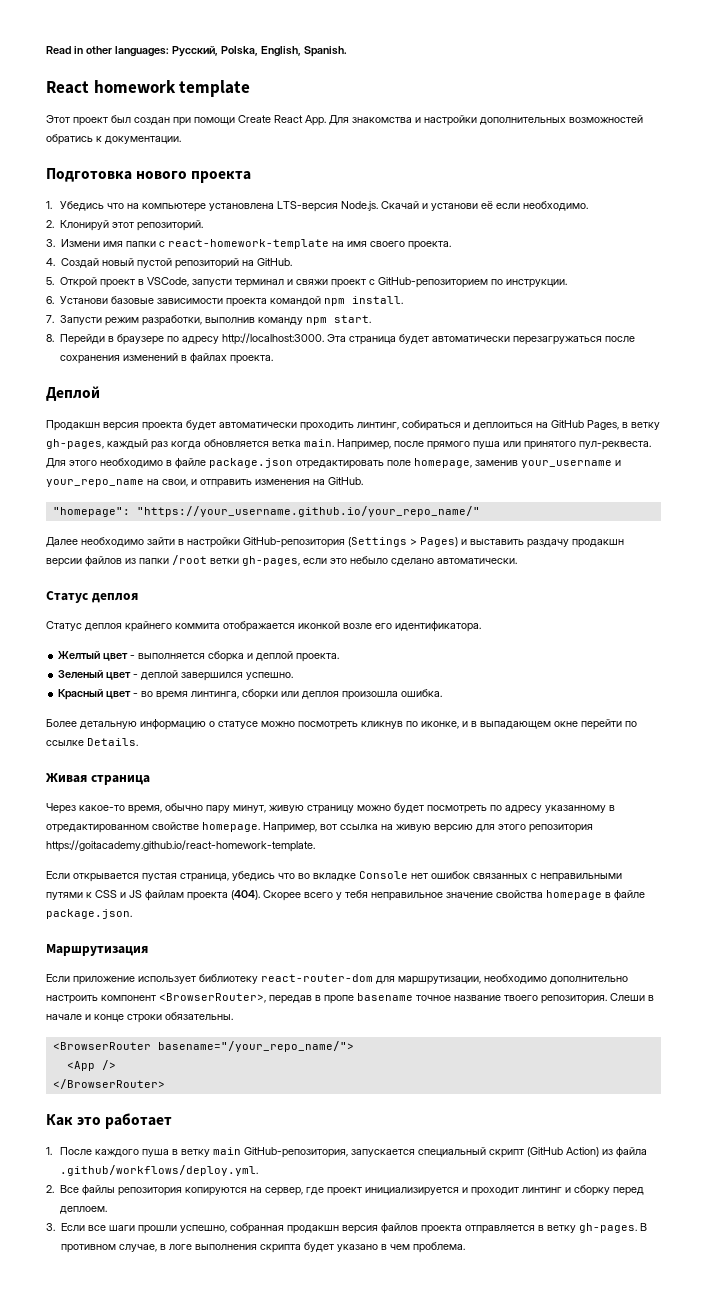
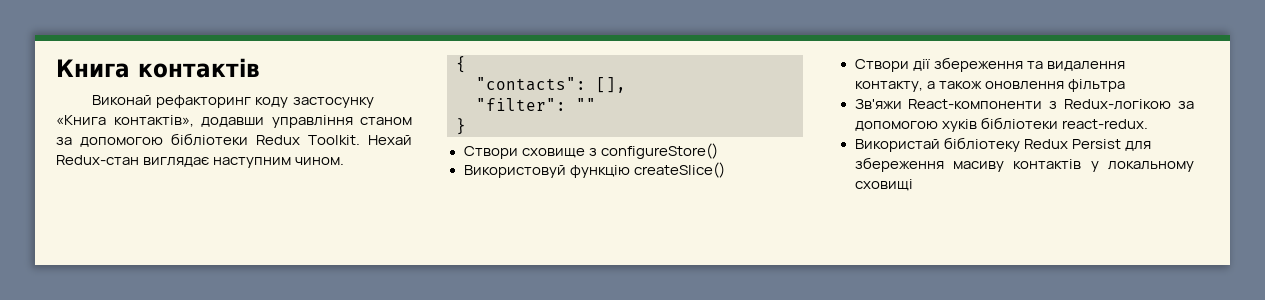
[46,46,347,57] [46,80,251,97] [46,115,643,126] [46,134,181,145] [46,168,252,183] [46,201,588,212] [46,220,203,231] [46,239,451,250] [46,258,292,269] [46,277,567,288] [46,296,403,307] [46,315,371,326] [46,333,635,345] [59,353,273,364] [46,386,100,401] [46,420,660,431] [46,439,651,450] [46,458,621,469] [46,477,363,488] [52,506,480,517] [46,537,624,548] [46,555,517,567] [46,591,138,603] [46,621,481,632] [58,651,340,662] [58,670,294,681] [58,689,443,700] [46,719,637,730] [46,738,138,746] [46,773,150,785] [46,803,615,814] [46,822,593,833] [46,840,315,852] [46,871,622,882] [46,890,645,901] [46,909,132,919] [46,944,148,956] [46,974,628,985] [46,993,654,1004] [46,1012,233,1023] [52,1041,354,1052] [66,1060,116,1071] [52,1079,165,1089] [46,1113,173,1129] [46,1147,647,1158] [59,1165,258,1176] [46,1185,644,1196] [59,1206,107,1214] [46,1223,647,1234] [60,1242,465,1253] Read in other languages: Русский, Polska, English, Spanish. // React homework template // Этот проект был создан при помощи Create React App. Для знакомства и настройки дополнительных возможностей обратись к документации. // Подготовка нового проекта // 1. Убедись что на компьютере установлена LTS-версия Node.js. Скачай и установи её если необходимо. // 2. Клонируй этот репозиторий. // 3. Измени имя папки с react-homework-template на имя своего проекта. // 4. Создай новый пустой репозиторий на GitHub. // 5. Открой проект в VSCode, запусти терминал и свяжи проект с GitHub-репозиторием по инструкции. // 6. Установи базовые зависимости проекта командой npm install. // 7. Запусти режим разработки, выполнив команду npm start. // 8. Перейди в браузере по адресу http://localhost:3000. Эта страница будет автоматически перезагружаться после сохранения изменений в файлах проекта. // Деплой // Продакшн версия проекта будет автоматически проходить линтинг, собираться и деплоиться на GitHub Pages, в ветку gh-pages, каждый раз когда обновляется ветка main. Например, после прямого пуша или принятого пул-реквеста. Для этого необходимо в файле package.json отредактировать поле homepage, заменив your_username и your_repo_name на свои, и отправить изменения на GitHub. // "homepage": "https://your_username.github.io/your_repo_name/" // Далее необходимо зайти в настройки GitHub-репозитория (Settings > Pages) и выставить раздачу продакшн версии файлов из папки /root ветки gh-pages, если это небыло сделано автоматически. // Статус деплоя // Статус деплоя крайнего коммита отображается иконкой возле его идентификатора. // Желтый цвет - выполняется сборка и деплой проекта. // Зеленый цвет - деплой завершился успешно. // Красный цвет - во время линтинга, сборки или деплоя произошла ошибка. // Более детальную информацию о статусе можно посмотреть кликнув по иконке, и в выпадающем окне перейти по ссылке Details. // Живая страница // Через какое-то время, обычно пару минут, живую страницу можно будет посмотреть по адресу указанному в отредактированном свойстве homepage. Например, вот ссылка на живую версию для этого репозитория https://goitacademy.github.io/react-homework-template. // Если открывается пустая страница, убедись что во вкладке Console нет ошибок связанных с неправильными путями к CSS и JS файлам проекта (404). Скорее всего у тебя неправильное значение свойства homepage в файле package.json. // Маршрутизация // Если приложение использует библиотеку react-router-dom для маршрутизации, необходимо дополнительно настроить компонент <BrowserRouter>, передав в пропе basename точное название твоего репозитория. Слеши в начале и конце строки обязательны. // <BrowserRouter basename="/your_repo_name/"> // <App /> // </BrowserRouter> // Как это работает // 1. После каждого пуша в ветку main GitHub-репозитория, запускается специальный скрипт (GitHub Action) из файла .github/workflows/deploy.yml. // 2. Все файлы репозитория копируются на сервер, где проект инициализируется и проходит линтинг и сборку перед деплоем. // 3. Если все шаги прошли успешно, собранная продакшн версия файлов проекта отправляется в ветку gh-pages. В противном случае, в логе выполнения скрипта будет указано в чем проблема. -> [56,58,260,78] [92,95,374,108] [56,115,412,128] [56,133,412,147] [56,155,345,168] [456,56,466,73] [476,77,626,93] [476,98,596,111] [456,118,466,135] [463,143,718,159] [463,162,725,178] [854,57,1125,72] [854,79,1125,92] [854,99,1194,110] [854,117,1148,132] [854,137,1151,152] [854,157,1194,172] [854,179,913,191] Книга контактів // Виконай рефакторинг коду застосунку «Книга контактів», додавши управління станом за допомогою бібліотеки Redux Toolkit. Нехай Redux-стан виглядає наступним чином. // { // "contacts": [], // "filter": "" // } // Створи сховище з configureStore() // Використовуй функцію createSlice() // Створи дії збереження та видалення контакту, а також оновлення фільтра // Зв'яжи React-компоненти з Redux-логікою за допомогою хуків бібліотеки react-redux. // Використай бібліотеку Redux Persist для збереження масиву контактів у локальному сховищі

